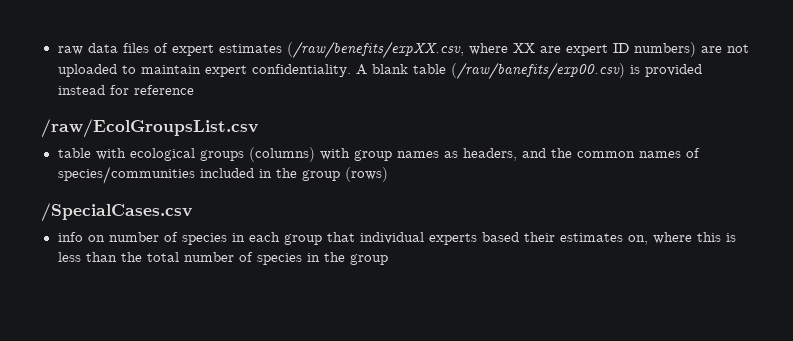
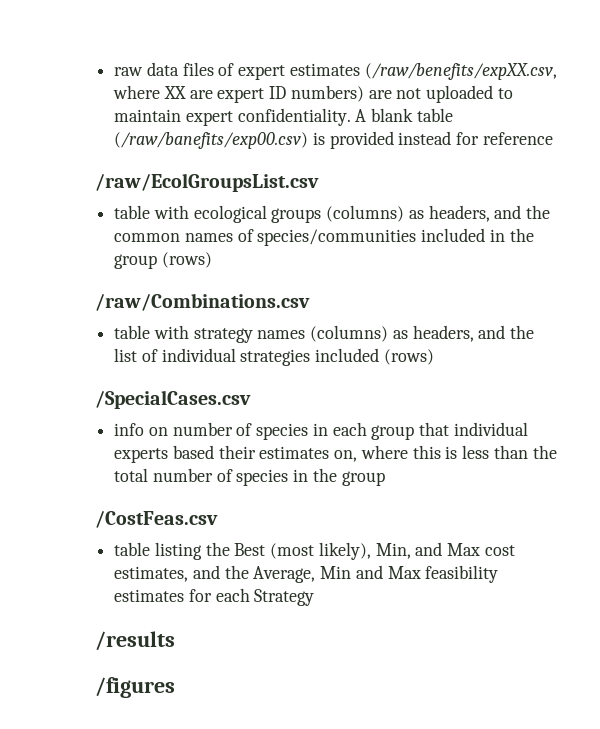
[319,148,439,161] with group names -> (405, 213) none
(388, 174) none -> [95,293,310,311] [114,325,535,343] [114,348,434,366] // /raw/Combinations.csv // table with strategy names (columns) as headers, and the list of individual strategies included (rows)
(388, 259) none -> [95,511,218,528] [114,542,515,560] [114,565,499,583] [114,588,315,606] [95,631,175,651] [95,677,175,698] // /CostFeas.csv // table listing the Best (most likely), Min, and Max cost estimates, and the Average, Min and Max feasibility estimates for each Strategy // /results // /figures

